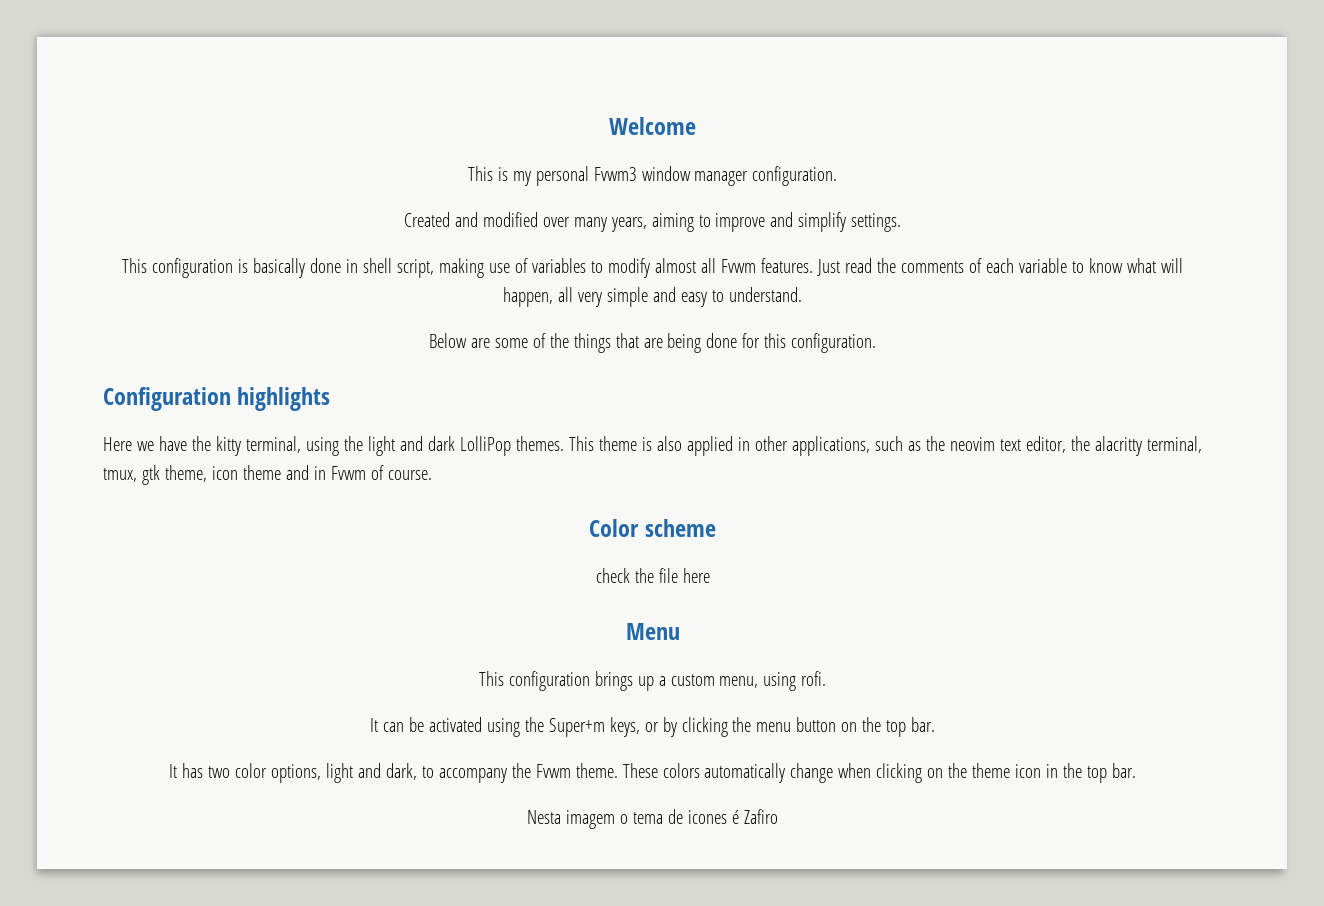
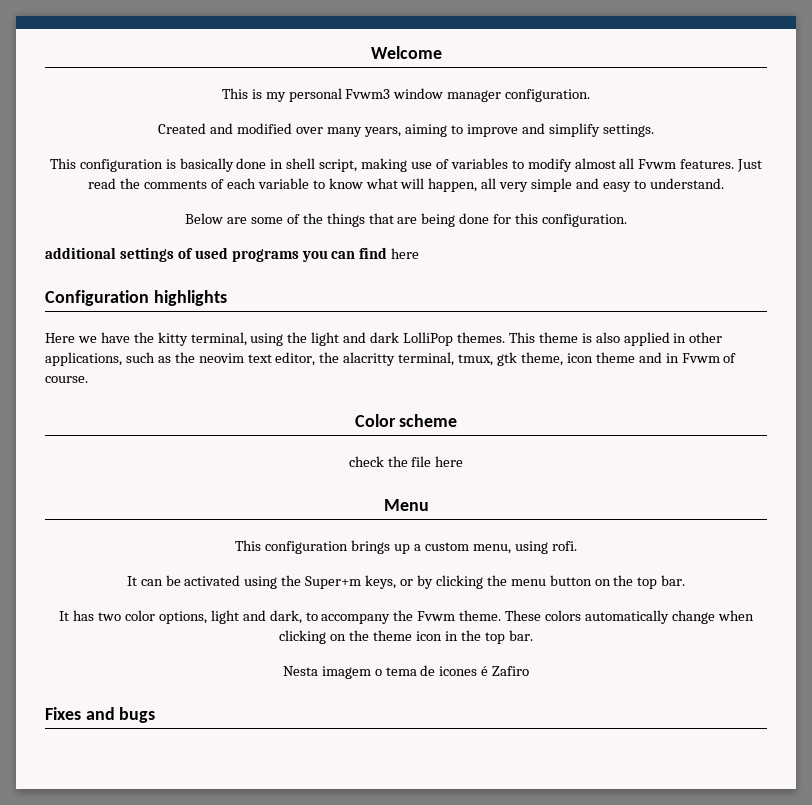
(877, 343) none -> [45,247,420,262] // additional settings of used programs you can find here
(778, 816) none -> [45,707,156,723] // Fixes and bugs

